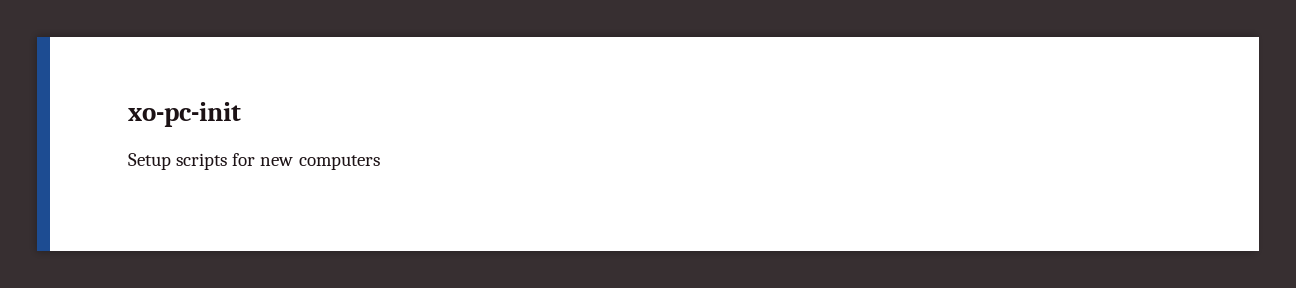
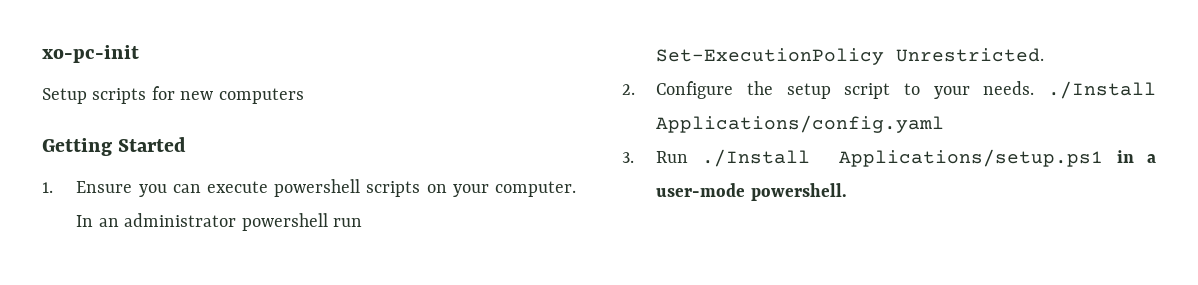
(380, 162) none -> [42,137,187,156] [42,179,576,197] [76,213,362,231] [656,48,1045,65] [622,81,1156,99] [656,115,945,133] [622,149,1156,167] [656,183,847,201] // Getting Started // 1. Ensure you can execute powershell scripts on your computer. In an administrator powershell run Set-ExecutionPolicy Unrestricted. // 2. Configure the setup script to your needs. ./Install Applications/config.yaml // 3. Run ./Install Applications/setup.ps1 in a user-mode powershell.

